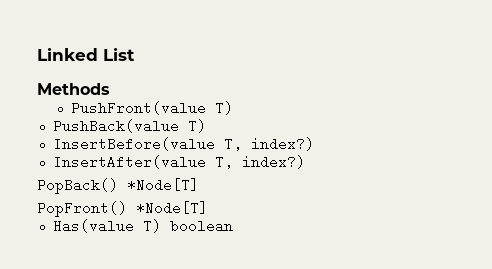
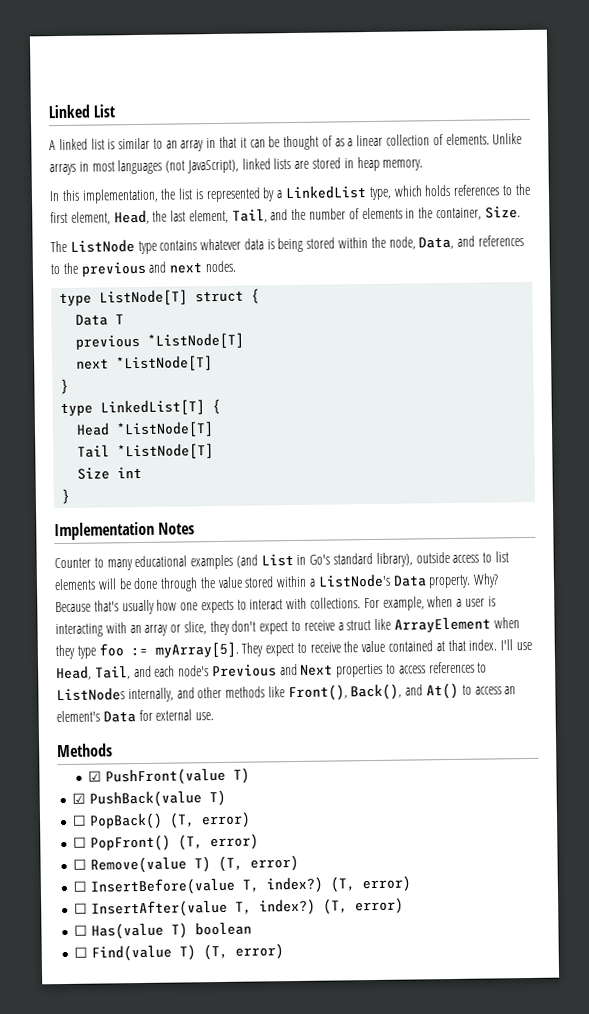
(135, 54) none -> [49,133,523,152] [49,156,424,176] [49,183,530,204] [50,206,521,225] [50,235,524,255] [50,260,236,277] [59,288,261,307] [75,314,125,326] [75,332,245,350] [76,355,214,372] [60,378,70,395] [60,398,222,417] [76,421,215,438] [77,443,215,460] [77,466,143,480] [61,488,71,505] [54,521,196,541] [54,551,509,571] [54,573,500,592] [55,595,496,615] [55,616,520,638] [55,639,532,660] [56,661,488,681] [56,682,517,703] [56,709,215,723] // A linked list is similar to an array in that it can be thought of as a linear collection of elements. Unlike arrays in most languages (not JavaScript), linked lists are stored in heap memory. // In this implementation, the list is represented by a LinkedList type, which holds references to the first element, Head, the last element, Tail, and the number of elements in the container, Size. // The ListNode type contains whatever data is being stored within the node, Data, and references to the previous and next nodes. // type ListNode[T] struct { // Data T // previous *ListNode[T] // next *ListNode[T] // } // type LinkedList[T] { // Head *ListNode[T] // Tail *ListNode[T] // Size int // } // Implementation Notes // Counter to many educational examples (and List in Go's standard library), outside access to list elements will be done through the value stored within a ListNode's Data property. Why? Because that's usually how one expects to interact with collections. For example, when a user is interacting with an array or slice, they don't expect to receive a struct like ArrayElement when they type foo := myArray[5]. They expect to receive the value contained at that index. I'll use Head, Tail, and each node's Previous and Next properties to access references to ListNodes internally, and other methods like Front(), Back(), and At() to access an element's Data for external use.
(110, 89) none -> [88,770,103,782] ☑
(234, 108) none -> [72,792,87,804] ☑
(206, 126) none -> [72,811,252,830] [73,833,260,852] [73,854,300,874] [73,880,88,892] ☐ PopBack() (T, error) // ☐ PopFront() (T, error) // ☐ Remove(value T) (T, error) // ☐
(314, 144) // -> [330,875,412,893] [74,902,89,914] (T, error) // ☐
[37,178,199,194] [37,201,208,217] // PopBack() *Node[T] // PopFront() *Node[T] // -> [323,897,405,915] [74,924,89,936] (T, error) // ☐
(233, 226) none -> [74,943,285,962] // ☐ Find(value T) (T, error)

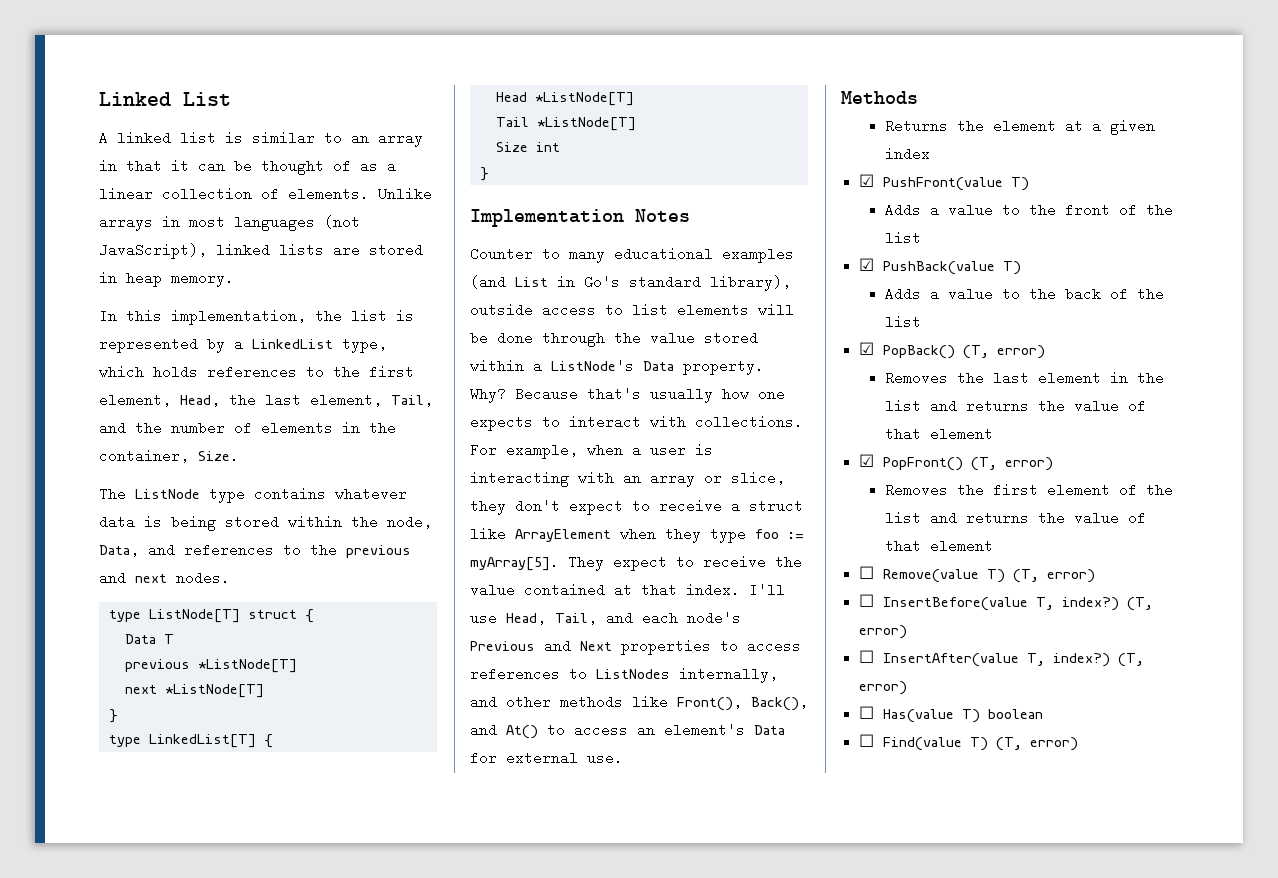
[88,767,250,786] [72,789,227,808] [72,811,252,830] [73,833,260,852] ☑ PushFront(value T) // ☑ PushBack(value T) // ☐ PopBack() (T, error) // ☐ PopFront() (T, error) -> [884,119,1155,135] [884,147,930,161] [859,174,1030,191] [884,203,1173,217] [884,232,921,243] [859,258,1022,275] [884,287,1164,301] [884,316,921,327] [859,342,1046,359] [884,371,1164,385] [884,399,1146,413] [884,427,993,441] [859,454,1054,471] [884,483,1173,497] [884,511,1146,525] [884,539,993,553] Returns the element at a given index // ☑ PushFront(value T) // Adds a value to the front of the list // ☑ PushBack(value T) // Adds a value to the back of the list // ☑ PopBack() (T, error) // Removes the last element in the list and returns the value of that element // ☑ PopFront() (T, error) // Removes the first element of the list and returns the value of that element

